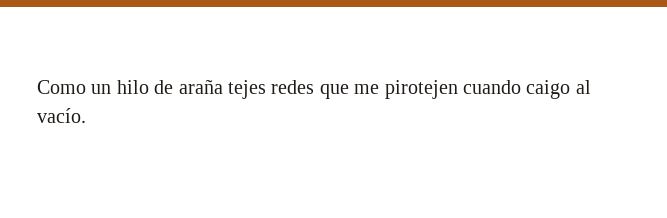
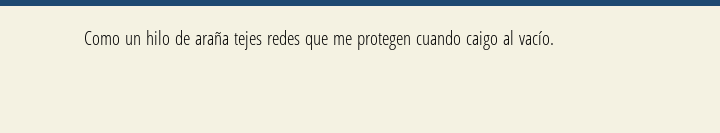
[384,80,458,99] pirotejen -> [356,33,411,50] protegen

